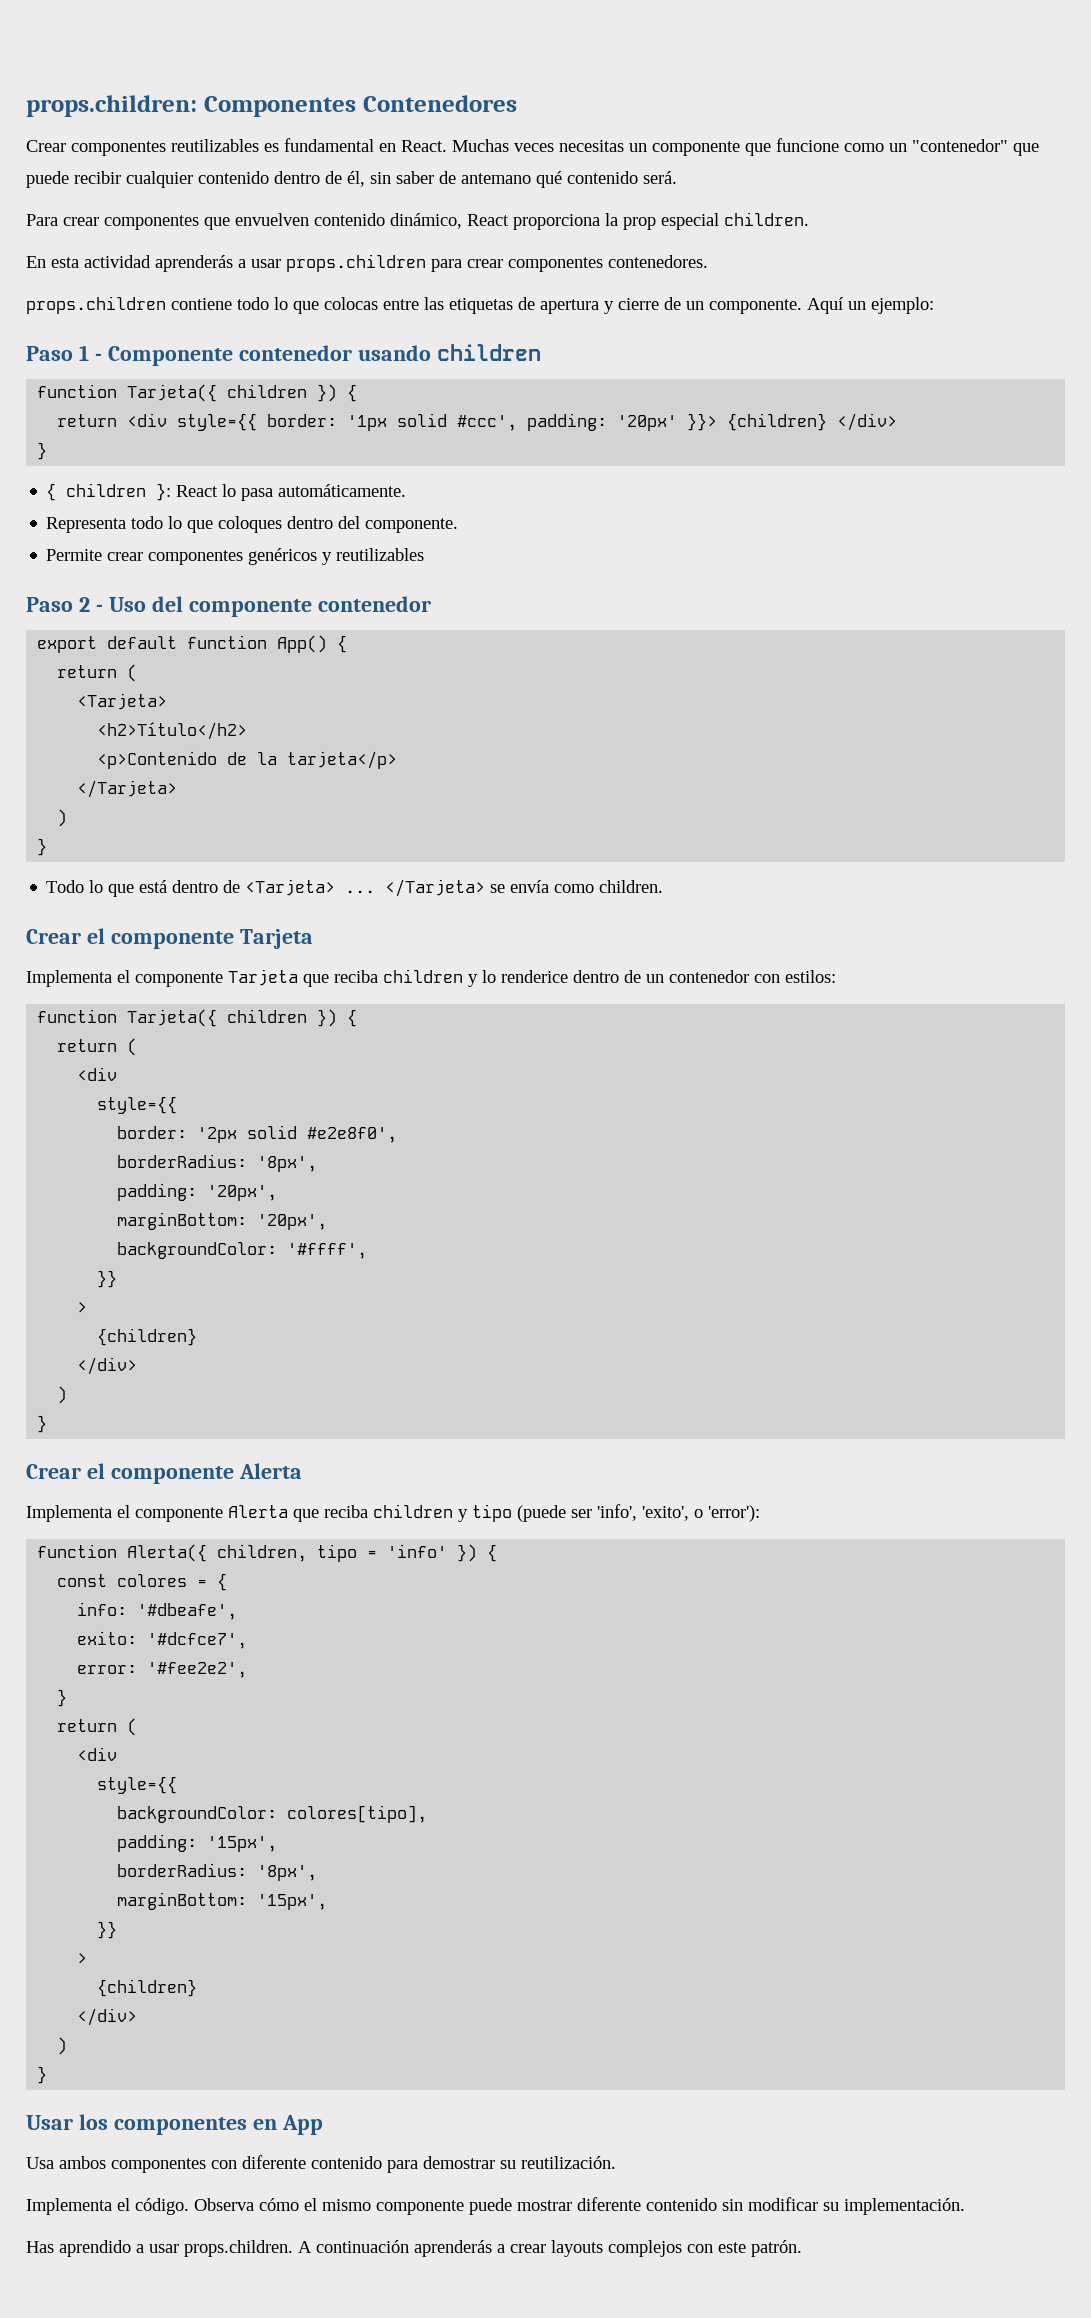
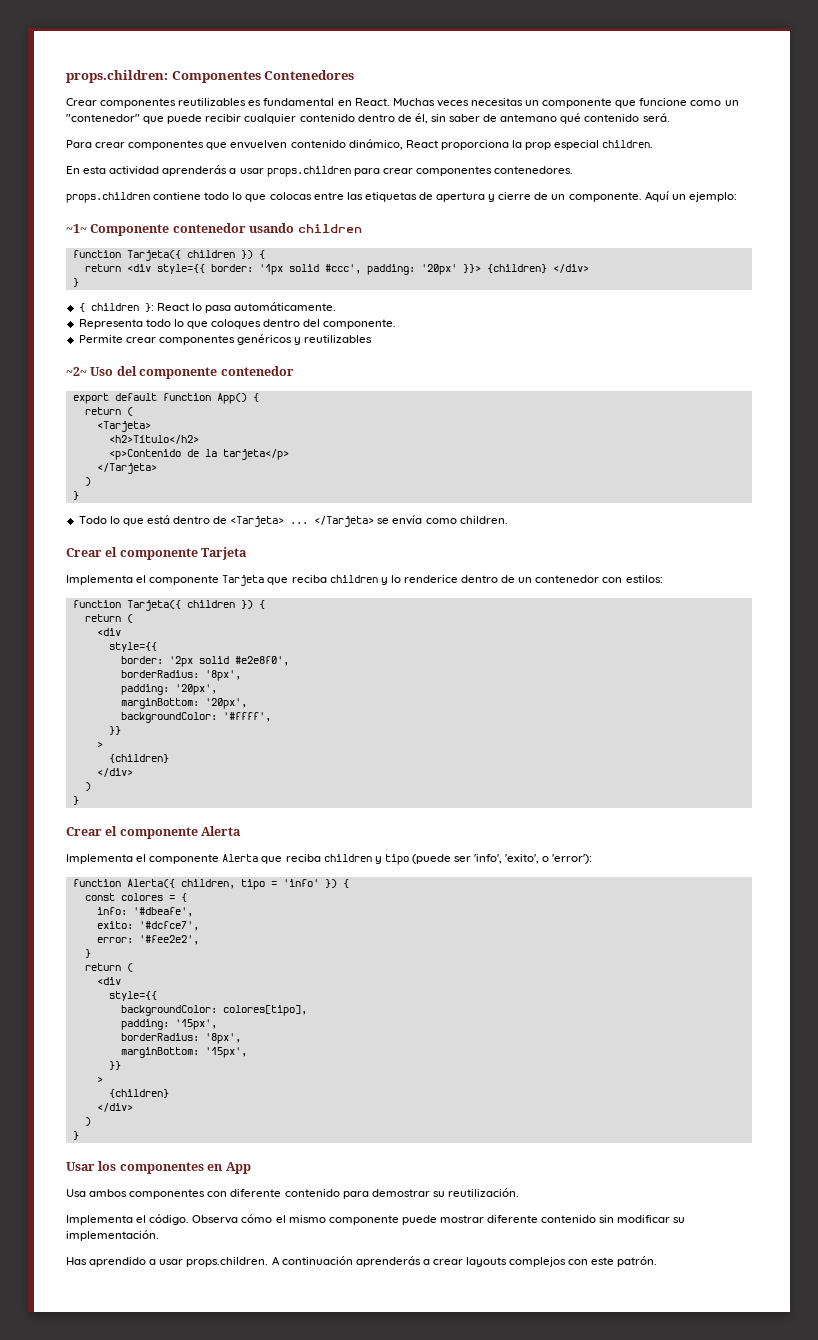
[26,345,102,361] Paso 1 - -> [66,224,87,233] ~1~
[26,597,103,612] Paso 2 - -> [66,367,87,376] ~2~

